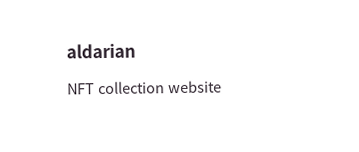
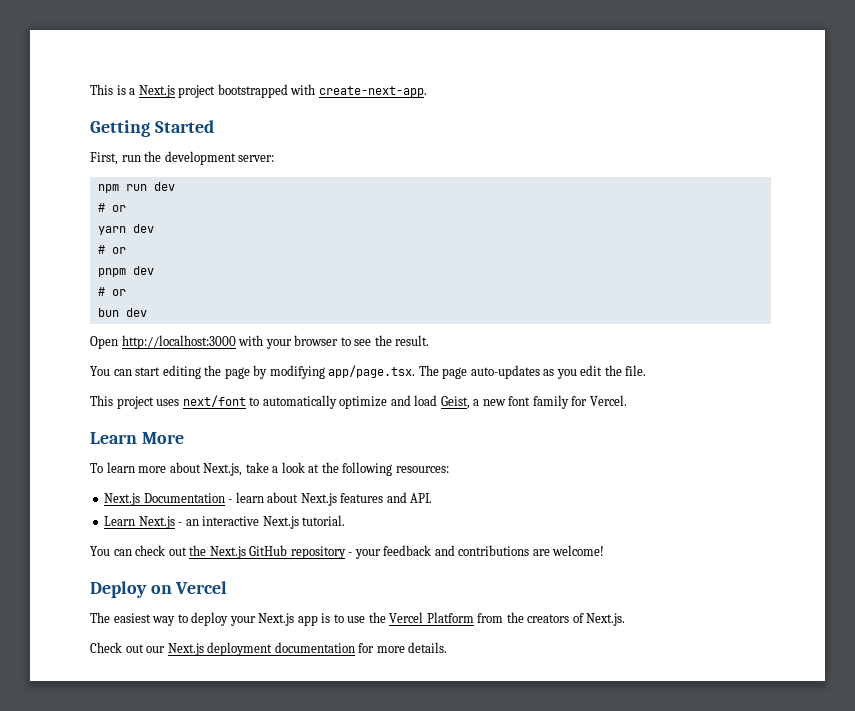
[66,43,136,59] [67,80,222,95] aldarian // NFT collection website -> [90,84,427,98] [90,120,214,137] [90,151,275,165] [97,182,175,193] [97,203,126,212] [97,224,154,235] [97,245,126,254] [97,266,154,277] [97,287,126,296] [97,308,147,317] [90,335,430,349] [90,365,647,379] [90,395,627,409] [90,432,184,444] [90,462,449,476] [104,492,433,506] [104,515,346,529] [90,545,605,559] [90,581,228,598] [90,612,626,626] [90,642,448,656] This is a Next.js project bootstrapped with create-next-app. // Getting Started // First, run the development server: // npm run dev // # or // yarn dev // # or // pnpm dev // # or // bun dev // Open http://localhost:3000 with your browser to see the result. // You can start editing the page by modifying app/page.tsx. The page auto-updates as you edit the file. // This project uses next/font to automatically optimize and load Geist, a new font family for Vercel. // Learn More // To learn more about Next.js, take a look at the following resources: // Next.js Documentation - learn about Next.js features and API. // Learn Next.js - an interactive Next.js tutorial. // You can check out the Next.js GitHub repository - your feedback and contributions are welcome! // Deploy on Vercel // The easiest way to deploy your Next.js app is to use the Vercel Platform from the creators of Next.js. // Check out our Next.js deployment documentation for more details.

